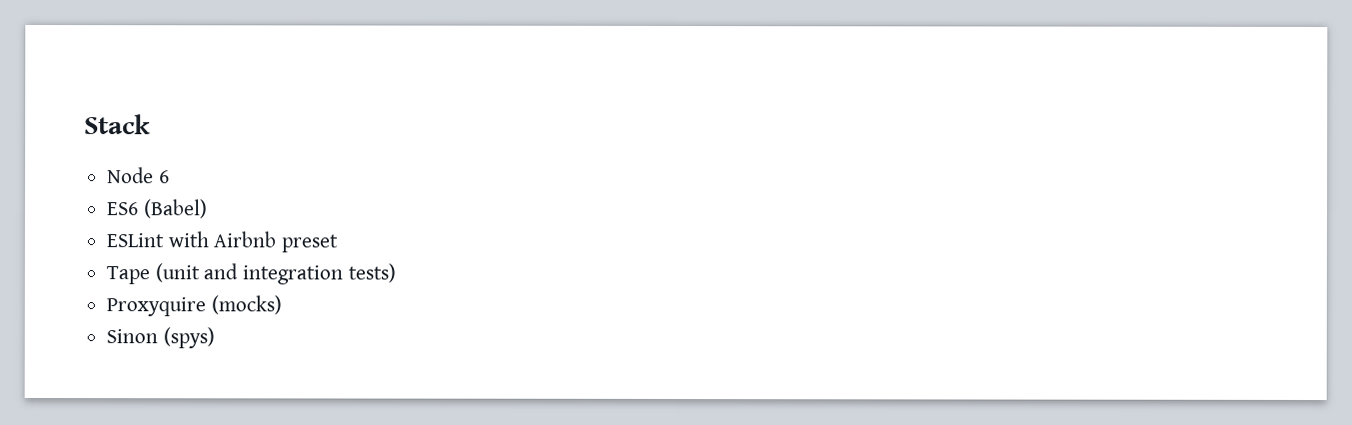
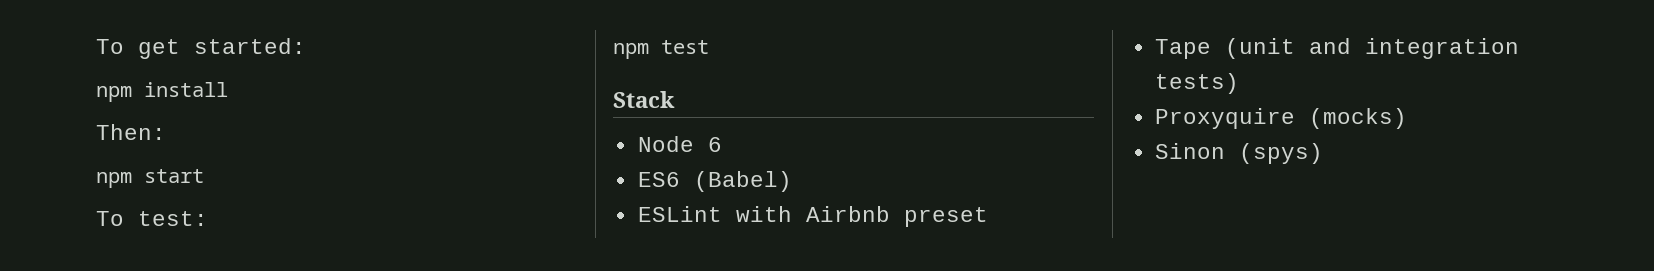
(84, 124) none -> [96,38,306,59] [96,82,228,102] [96,124,166,140] [96,169,204,188] [96,211,208,226] [613,40,709,59] To get started: // npm install // Then: // npm start // To test: // npm test //

